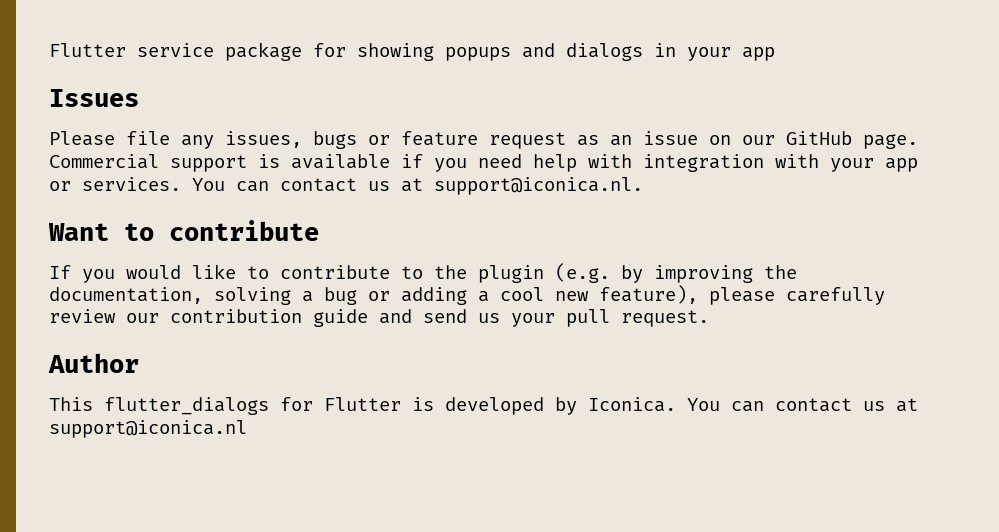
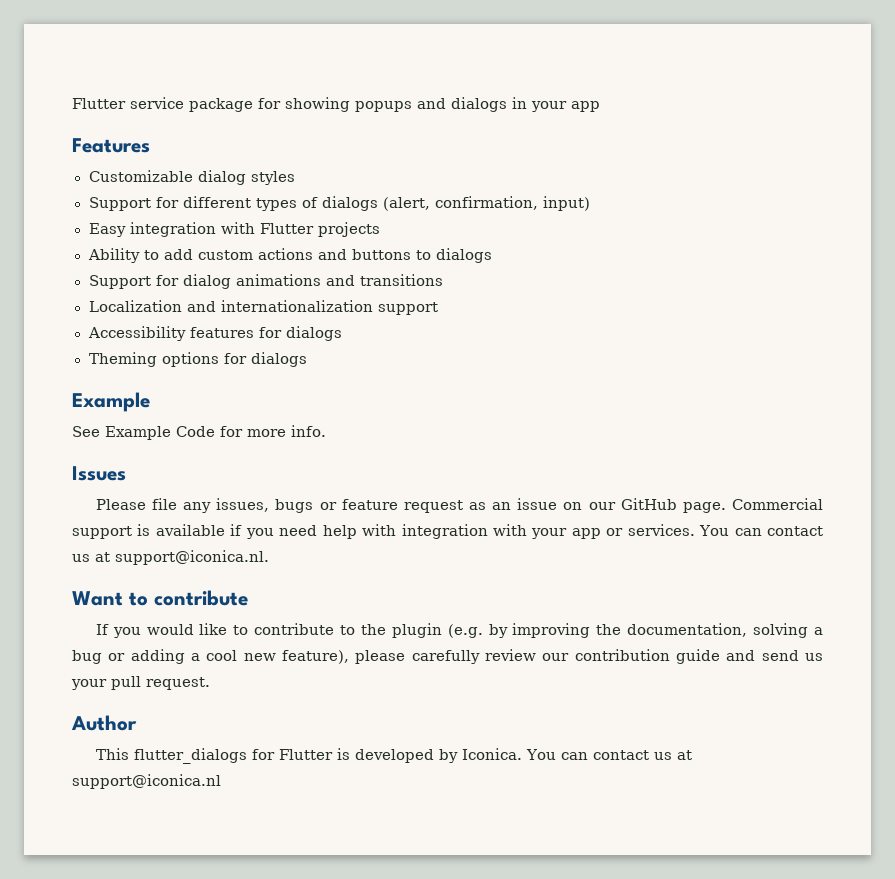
(775, 54) none -> [72,138,150,153] [88,170,295,185] [88,196,590,211] [88,222,380,237] [87,248,492,263] [88,274,443,289] [88,300,438,315] [87,326,342,341] [88,352,307,367] [72,392,150,412] [72,425,326,440] // Features // Customizable dialog styles // Support for different types of dialogs (alert, confirmation, input) // Easy integration with Flutter projects // Ability to add custom actions and buttons to dialogs // Support for dialog animations and transitions // Localization and internationalization support // Accessibility features for dialogs // Theming options for dialogs // Example // See Example Code for more info.

